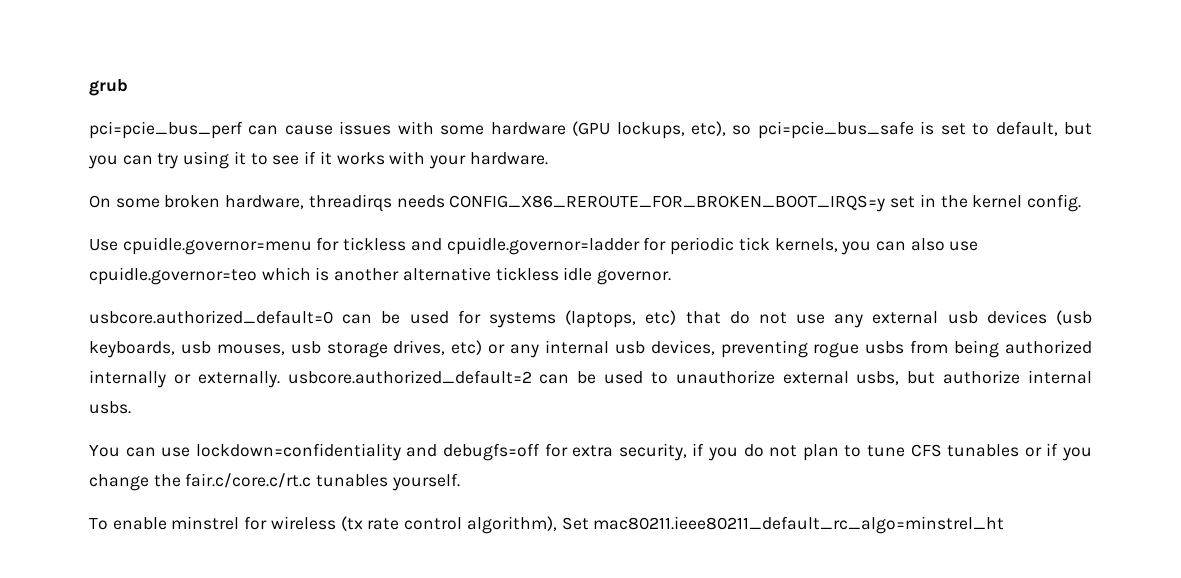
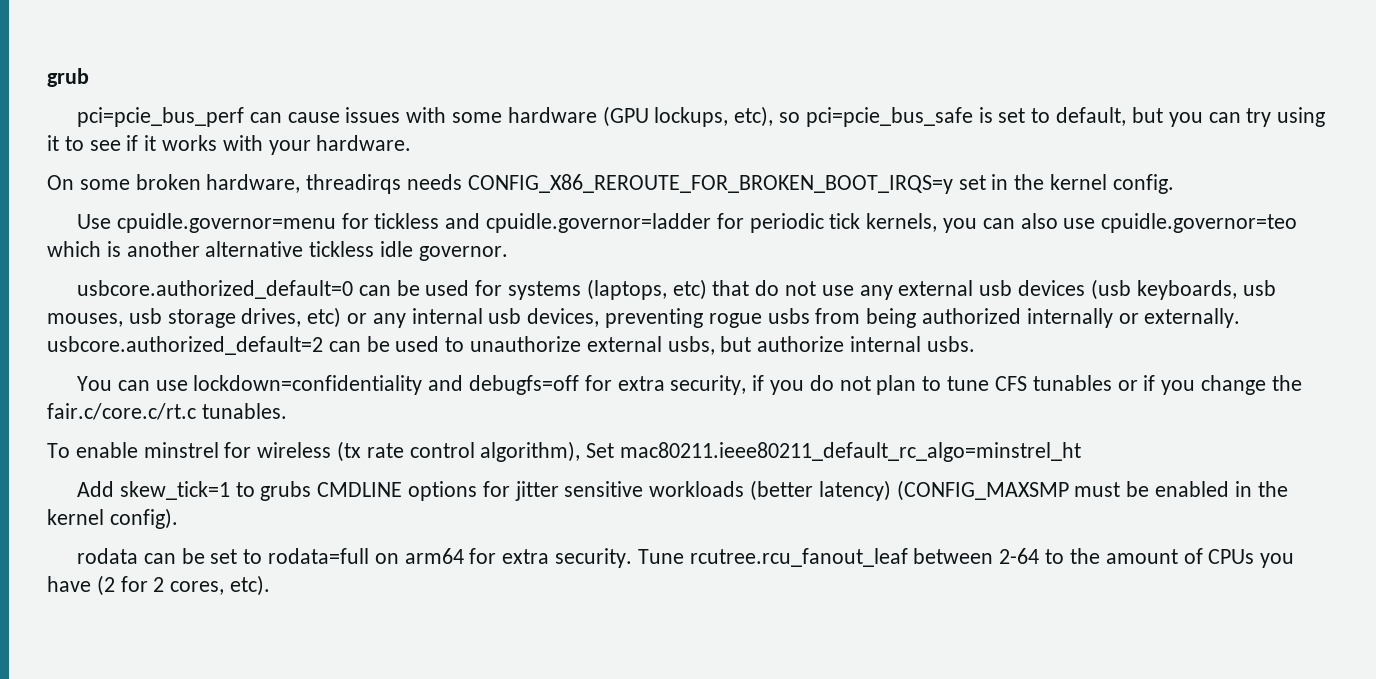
[316,473,460,491] tunables yourself. -> [201,403,287,419] tunables.
(1005, 525) none -> [77,480,1288,501] [47,508,178,529] [77,548,1295,568] [47,575,271,596] // Add skew_tick=1 to grubs CMDLINE options for jitter sensitive workloads (better latency) (CONFIG_MAXSMP must be enabled in the kernel config). // rodata can be set to rodata=full on arm64 for extra security. Tune rcutree.rcu_fanout_leaf between 2-64 to the amount of CPUs you have (2 for 2 cores, etc).

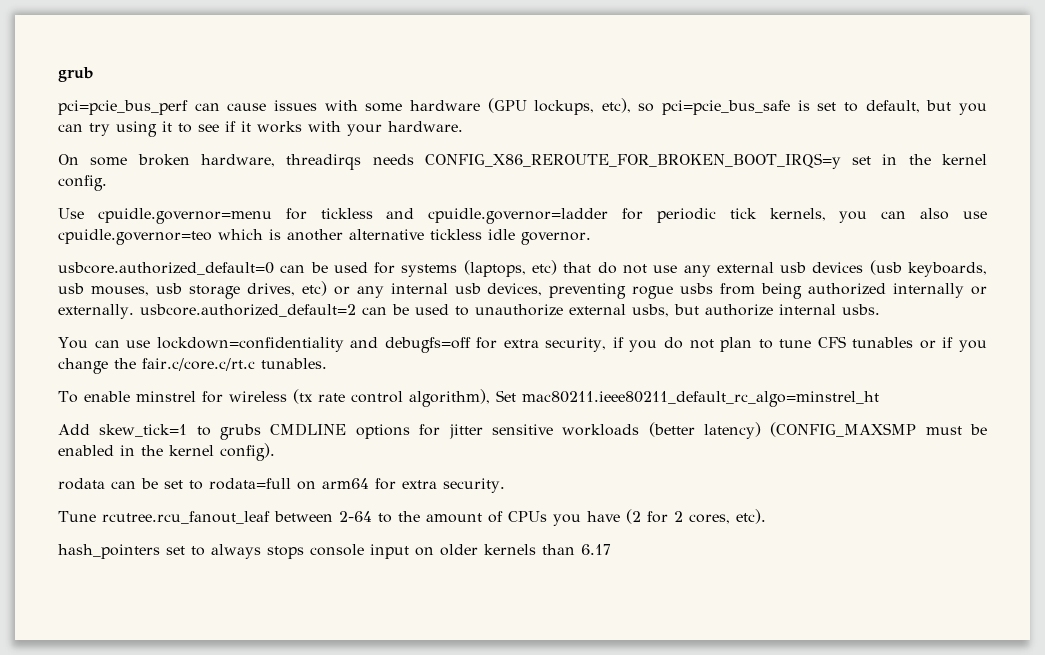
(633, 558) none -> (505, 485) //
(271, 585) none -> [58,544,611,559] // hash_pointers set to always stops console input on older kernels than 6.17

